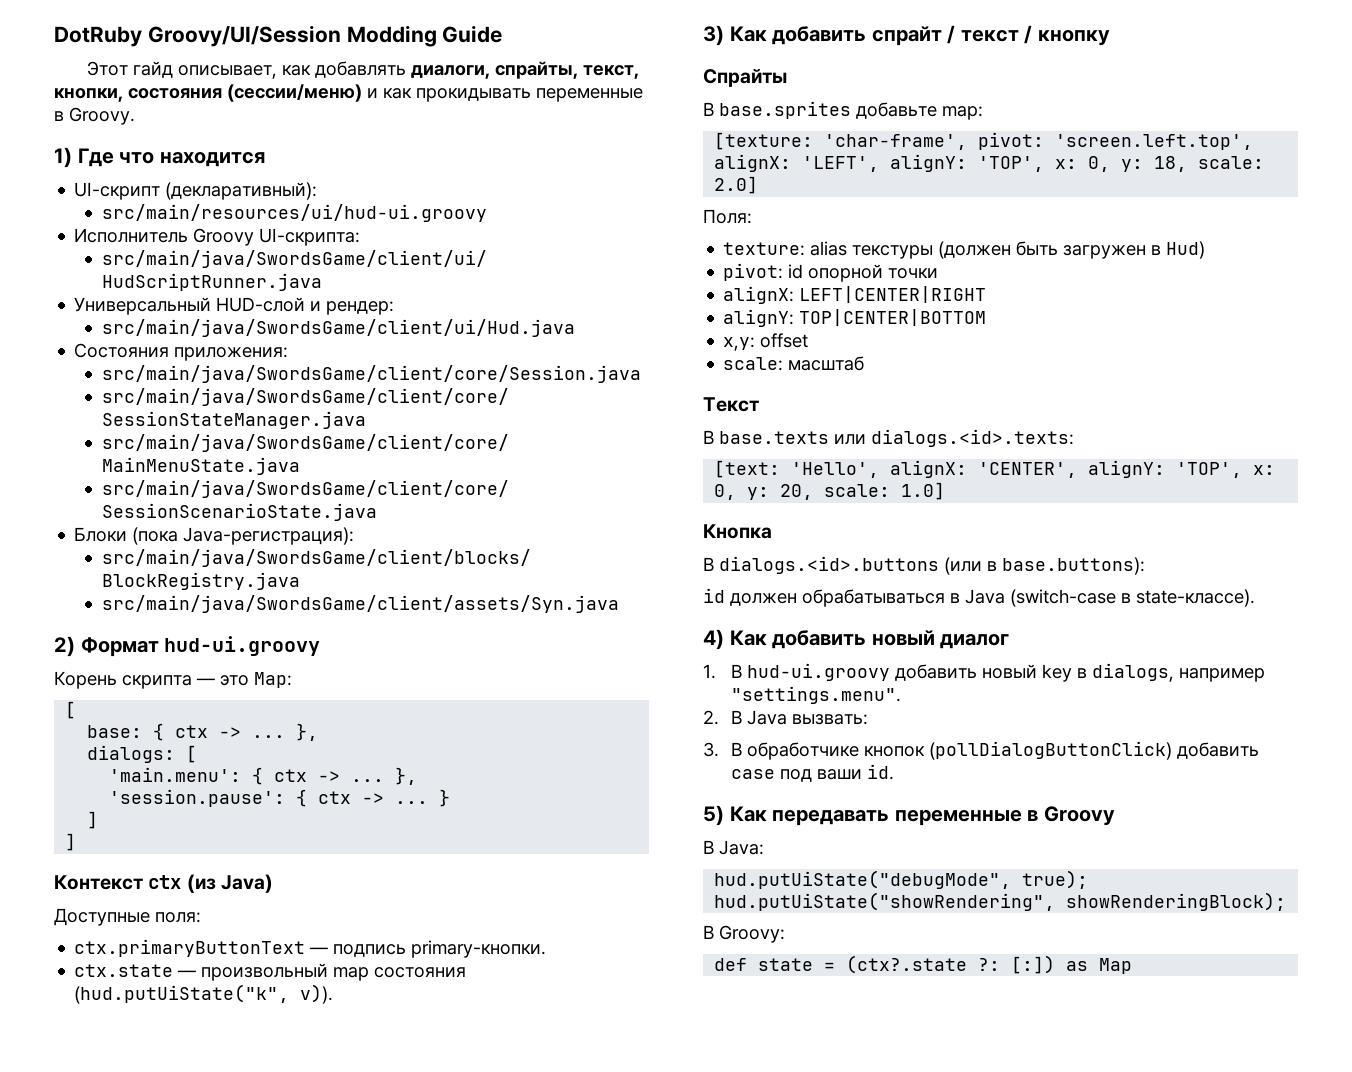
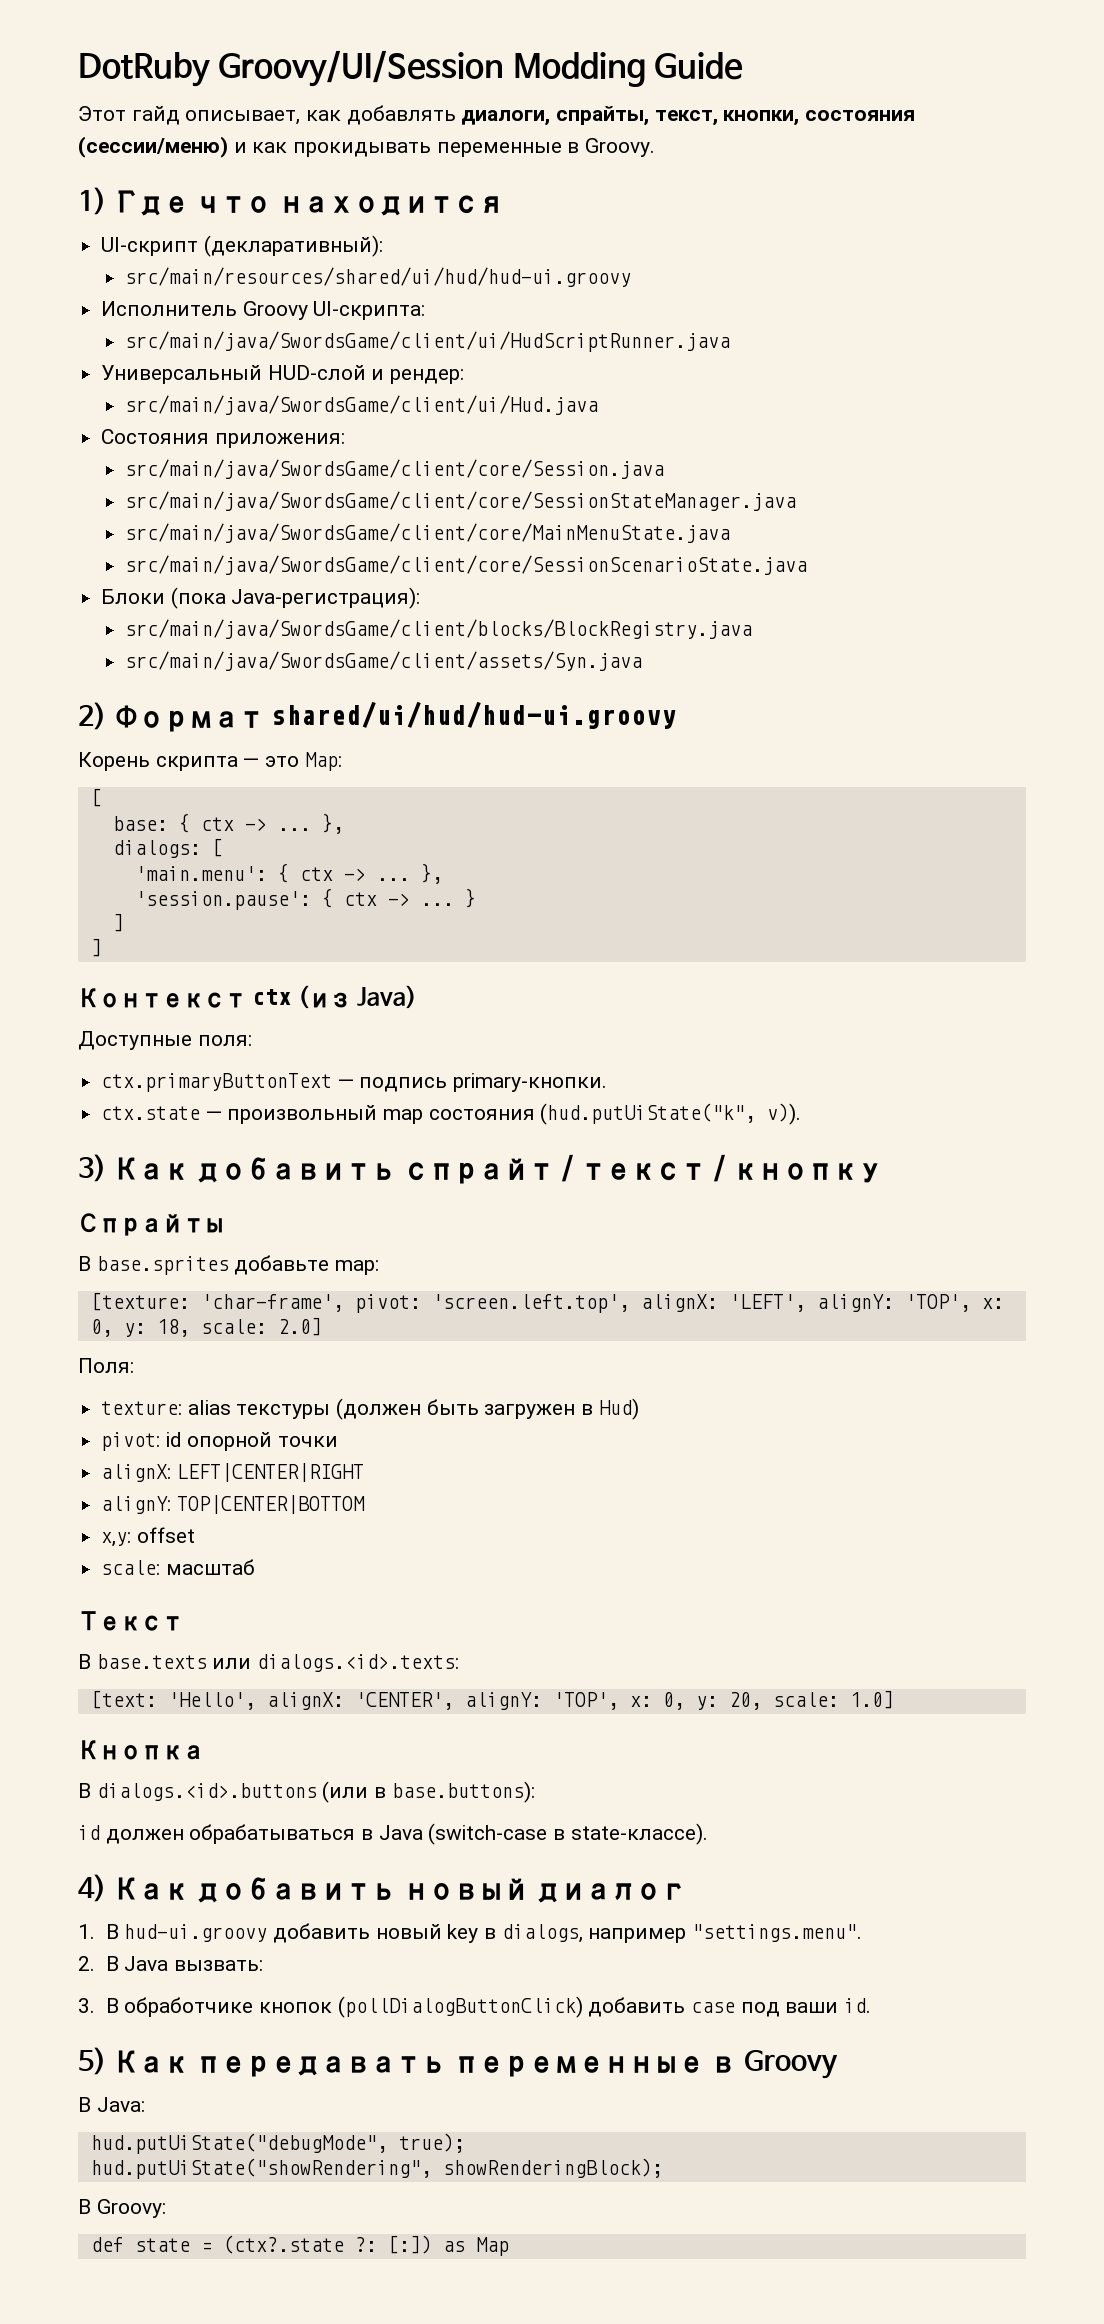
[101,204,487,222] src/main/resources/ui/hud-ui.groovy -> [124,267,631,287] src/main/resources/shared/ui/hud/hud-ui.groovy
[164,636,321,656] hud-ui.groovy -> [271,701,677,729] shared/ui/hud/hud-ui.groovy

